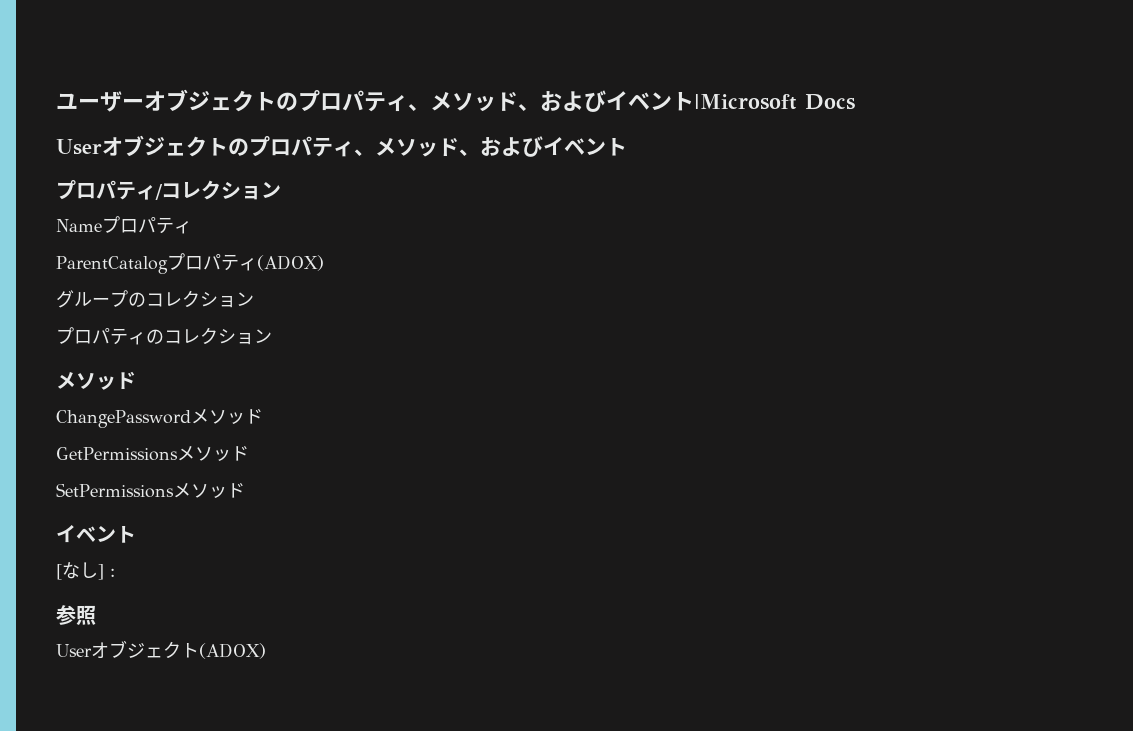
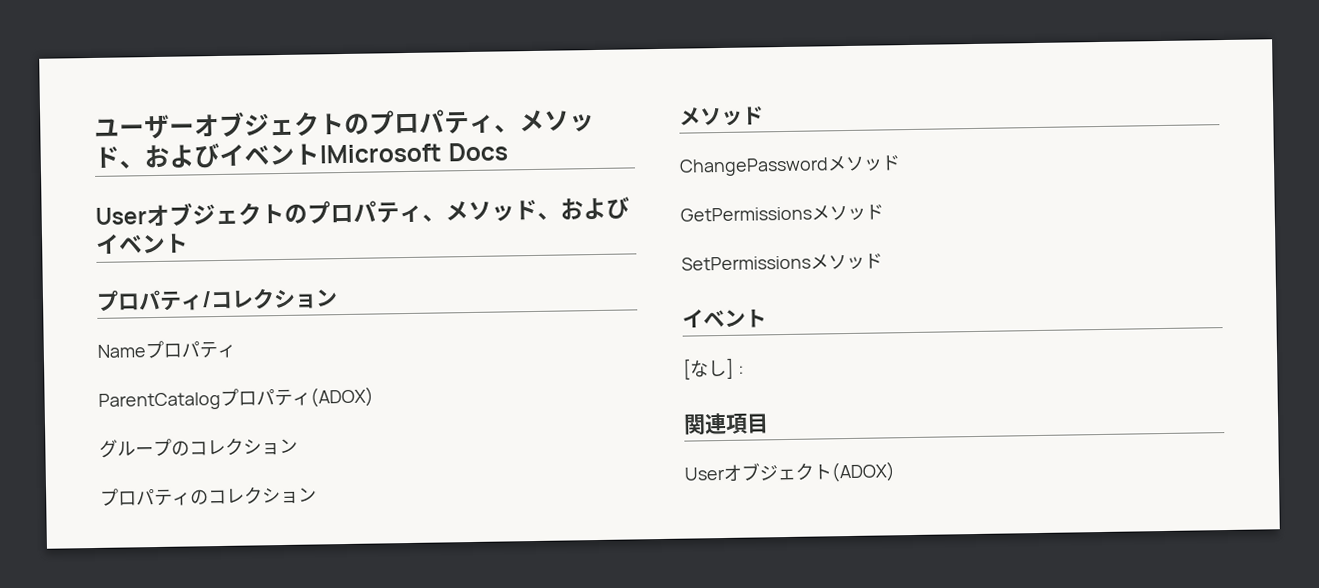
[56,605,96,625] 参照 -> [683,412,769,435] 関連項目

